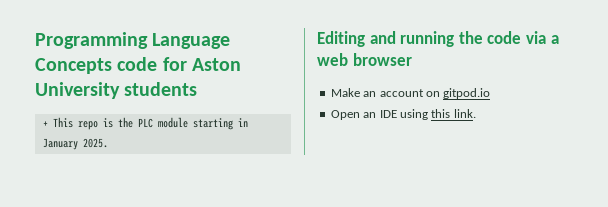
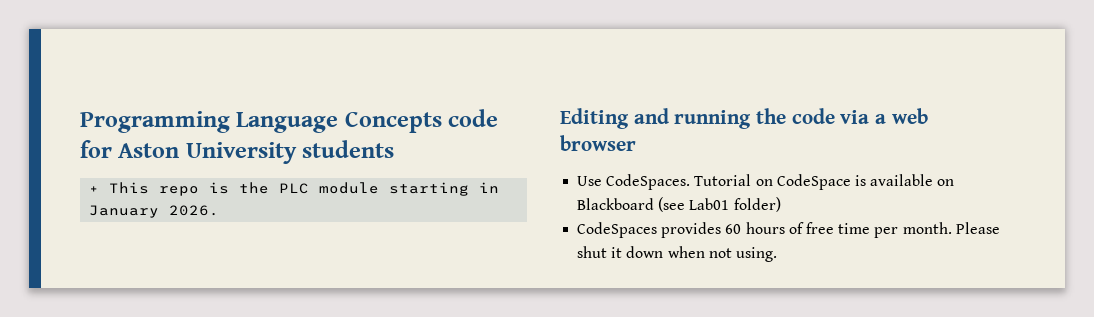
[82,138,108,148] 2025. -> [169,205,220,216] 2026.
[330,88,491,99] [330,109,476,120] Make an account on gitpod.io // Open an IDE using this link. -> [577,174,955,190] [577,197,781,212] [577,222,1000,238] [577,246,777,262] Use CodeSpaces. Tutorial on CodeSpace is available on Blackboard (see Lab01 folder) // CodeSpaces provides 60 hours of free time per month. Please shut it down when not using.

